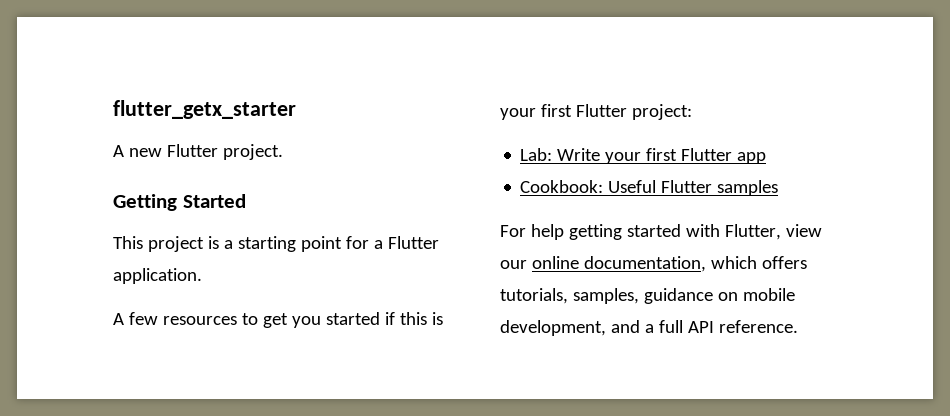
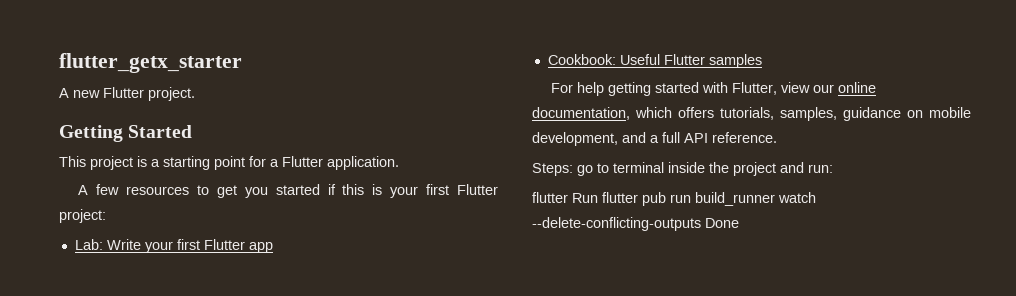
(798, 326) none -> [532,162,833,176] [532,192,816,206] [532,217,739,231] // Steps: go to terminal inside the project and run: // flutter Run flutter pub run build_runner watch --delete-conflicting-outputs Done

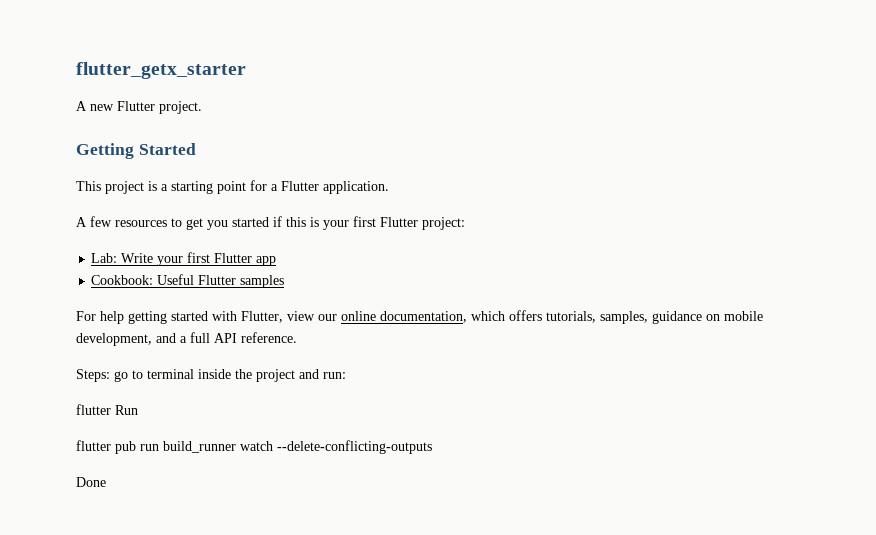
(598, 198) none -> (138, 410) //
(701, 224) none -> (432, 447) //

